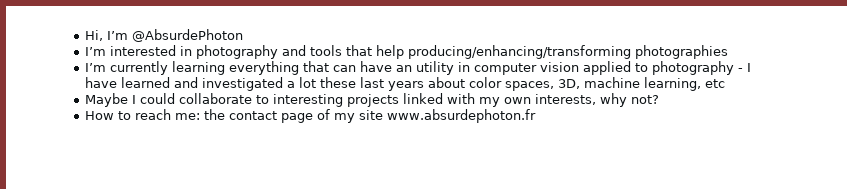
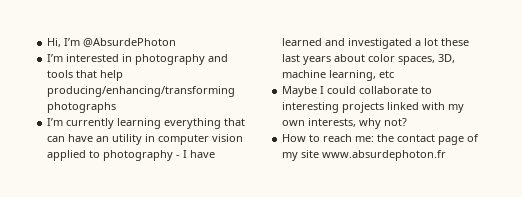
[635,45,729,59] photographies -> [47,102,117,113] photographs

